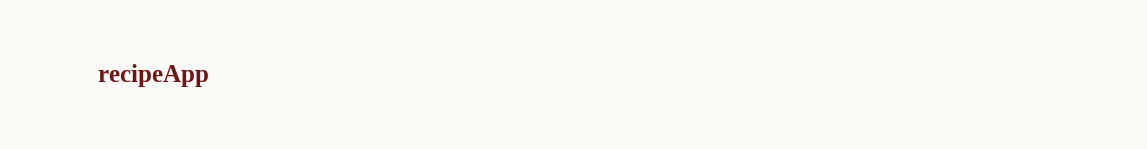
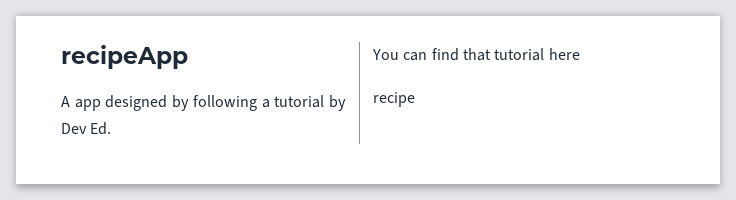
(209, 75) none -> [61,95,347,111] [61,122,112,135] [372,48,580,61] [373,92,415,107] // A app designed by following a tutorial by Dev Ed. // You can find that tutorial here // recipe

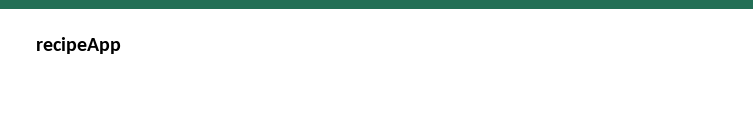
[61,95,347,111] [61,122,112,135] [372,48,580,61] [373,92,415,107] // A app designed by following a tutorial by Dev Ed. // You can find that tutorial here // recipe -> (121, 45) none

